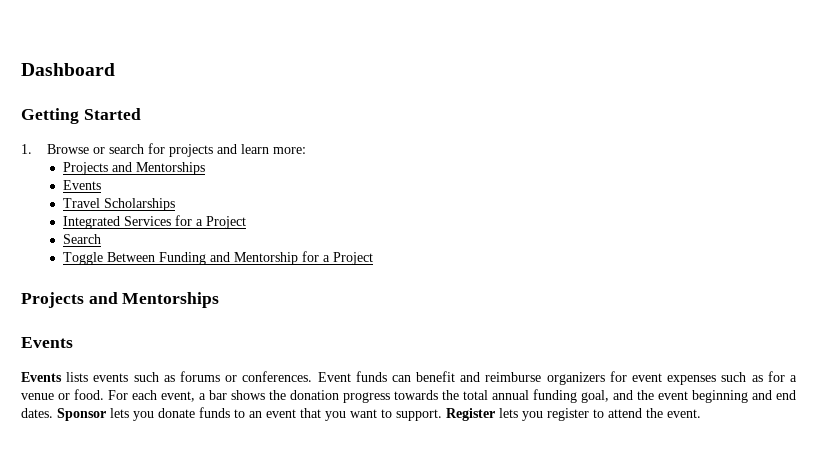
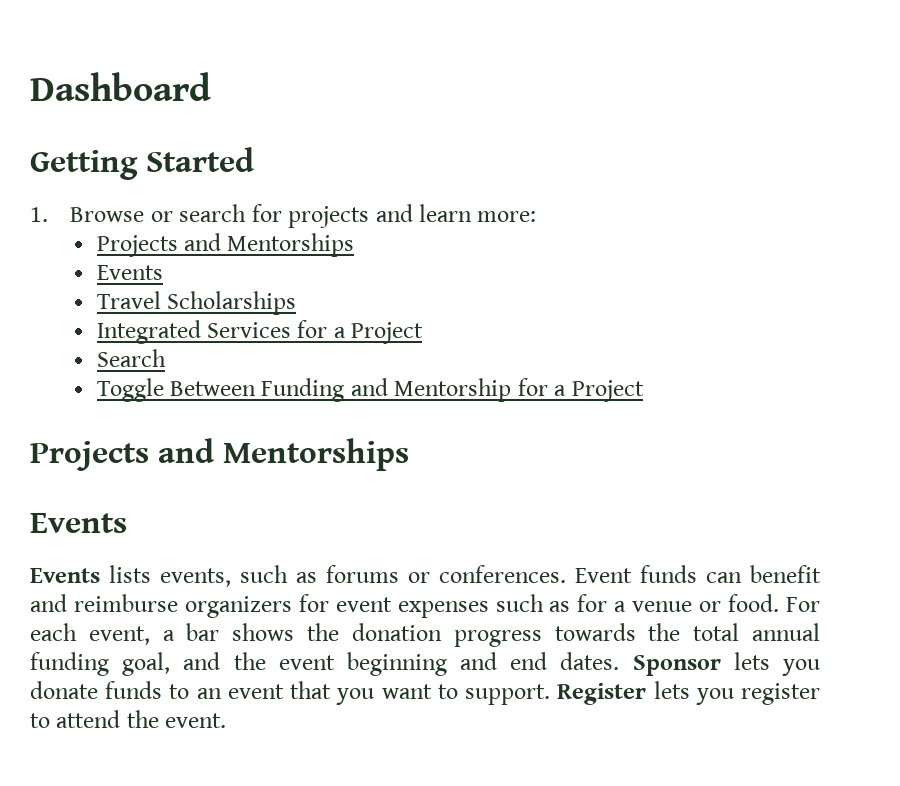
[93,373,129,382] events -> [160,568,231,587] events,

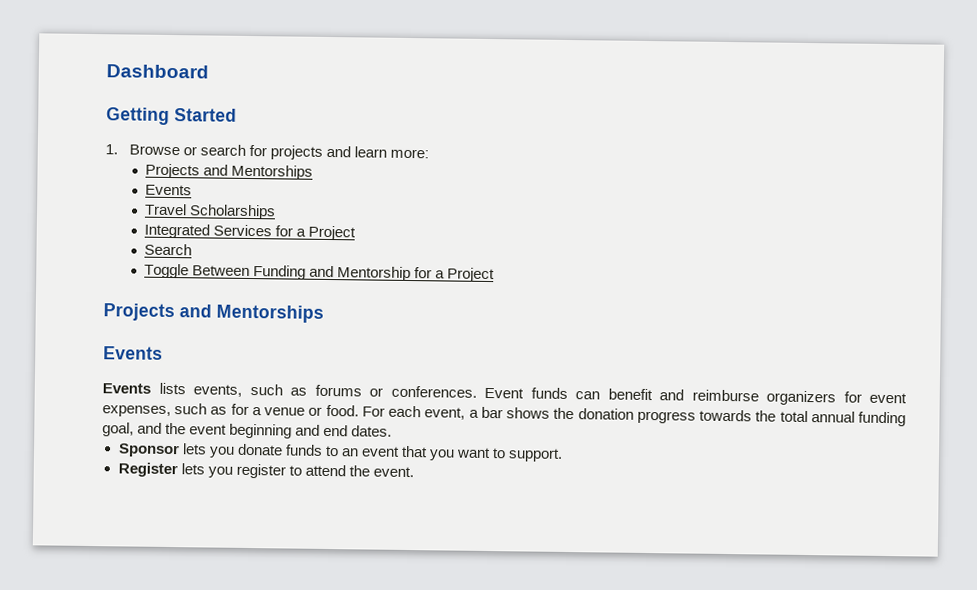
[397,601,489,618] expenses -> [102,405,171,418] expenses,
(620, 661) none -> (393, 431) //
(551, 694) none -> (564, 455) //

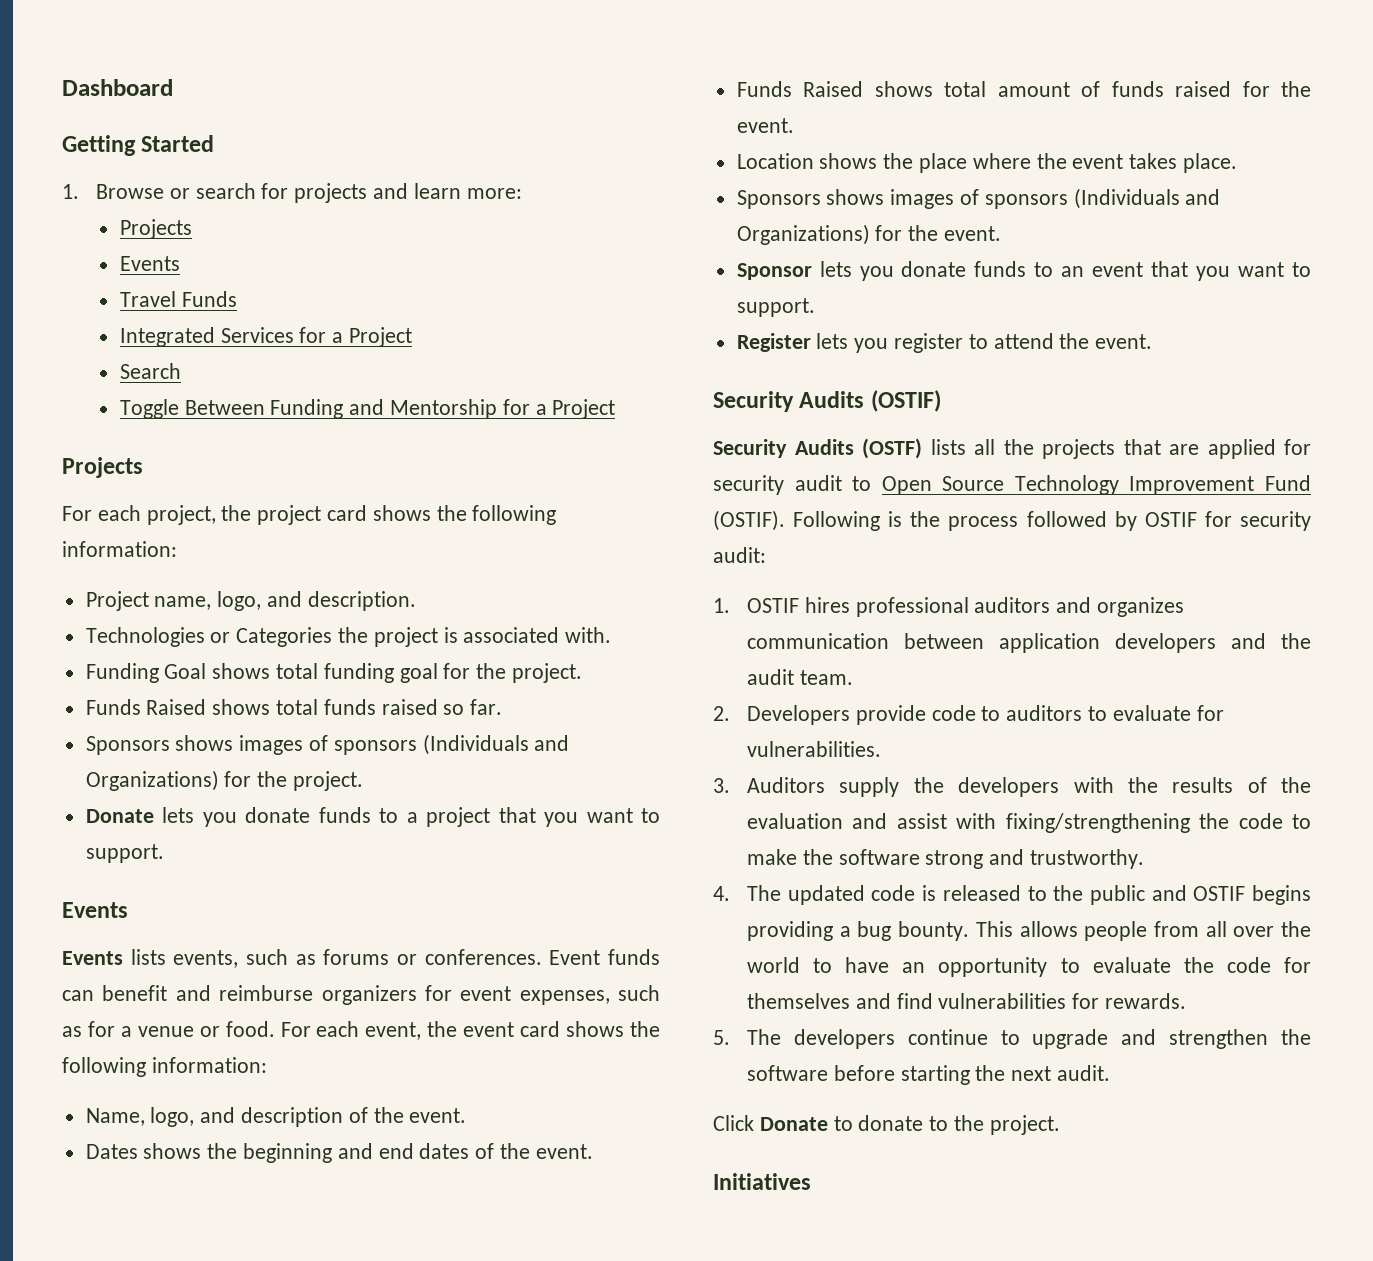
[203,164,314,180] and Mentorships -> (192, 229) none
[189,204,277,220] Scholarships -> [181,291,237,307] Funds
[179,304,324,323] and Mentorships -> [62,505,557,525] [62,541,177,557] [85,591,416,611] [85,627,612,647] [85,663,583,683] [85,699,503,715] [85,734,570,755] [85,770,364,791] [85,807,661,827] [85,844,164,863] // For each project, the project card shows the following information: // Project name, logo, and description. // Technologies or Categories the project is associated with. // Funding Goal shows total funding goal for the project. // Funds Raised shows total funds raised so far. // Sponsors shows images of sponsors (Individuals and Organizations) for the project. // Donate lets you donate funds to a project that you want to support.
[468,406,906,427] [102,422,393,439] a bar shows the donation progress towards the total annual funding goal, and the event beginning and end dates. -> [427,1021,660,1037] [62,1057,267,1077] [85,1107,467,1127] [85,1143,593,1163] [736,81,1311,97] [736,118,794,133] [736,153,1238,173] [736,188,1221,209] [736,224,1002,245] the event card shows the following information: // Name, logo, and description of the event. // Dates shows the beginning and end dates of the event. // Funds Raised shows total amount of funds raised for the event. // Location shows the place where the event takes place. // Sponsors shows images of sponsors (Individuals and Organizations) for the event.
(414, 472) none -> [713,390,941,412] [713,438,1311,459] [713,475,1311,495] [713,510,1311,531] [713,547,766,563] [713,597,1185,617] [747,633,1311,653] [747,669,853,685] [713,705,1224,725] [747,741,882,757] [713,777,1311,797] [747,813,1311,833] [747,849,1145,869] [713,885,1311,905] [747,921,1311,941] [747,957,1311,977] [747,993,1187,1009] [713,1029,1311,1049] [747,1065,1111,1085] [713,1115,1060,1135] [713,1173,811,1190] // Security Audits (OSTIF) // Security Audits (OSTF) lists all the projects that are applied for security audit to Open Source Technology Improvement Fund (OSTIF). Following is the process followed by OSTIF for security audit: // 1. OSTIF hires professional auditors and organizes communication between application developers and the audit team. // 2. Developers provide code to auditors to evaluate for vulnerabilities. // 3. Auditors supply the developers with the results of the evaluation and assist with fixing/strengthening the code to make the software strong and trustworthy. // 4. The updated code is released to the public and OSTIF begins providing a bug bounty. This allows people from all over the world to have an opportunity to evaluate the code for themselves and find vulnerabilities for rewards. // 5. The developers continue to upgrade and strengthen the software before starting the next audit. // Click Donate to donate to the project. // Initiatives

